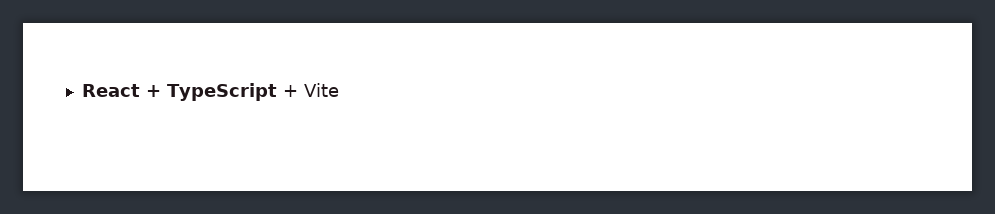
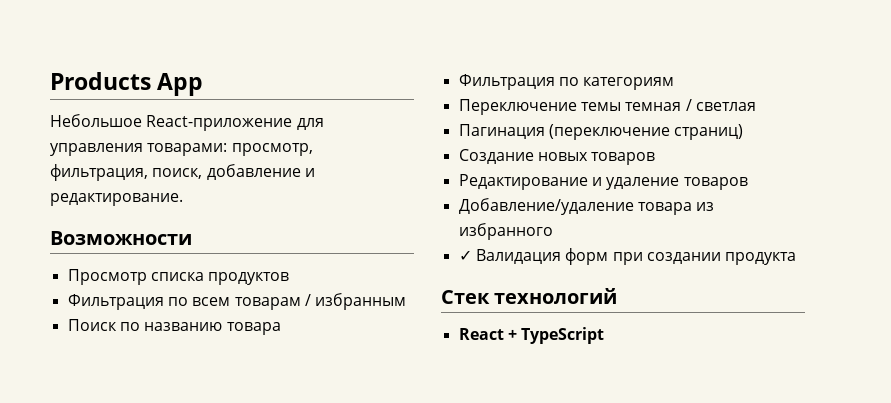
(81, 90) none -> [50,72,204,96] [50,114,324,131] [50,143,313,156] [50,164,315,181] [50,193,183,206] [50,231,192,245] [67,269,290,285] [67,293,407,310] [67,319,281,335] [458,74,675,90] [458,99,756,115] [458,124,744,140] [458,149,656,165] [458,174,748,190] [458,198,715,215] [458,223,553,240] [458,248,797,265] [441,288,618,304] Products App // Небольшое React-приложение для управления товарами: просмотр, фильтрация, поиск, добавление и редактирование. // Возможности // Просмотр списка продуктов // Фильтрация по всем товарам / избранным // Поиск по названию товара // Фильтрация по категориям // Переключение темы темная / светлая // Пагинация (переключение страниц) // Создание новых товаров // Редактирование и удаление товаров // Добавление/удаление товара из избранного // ✓ Валидация форм при создании продукта // Стек технологий //
[282,83,339,97] + Vite -> (605, 335) none

